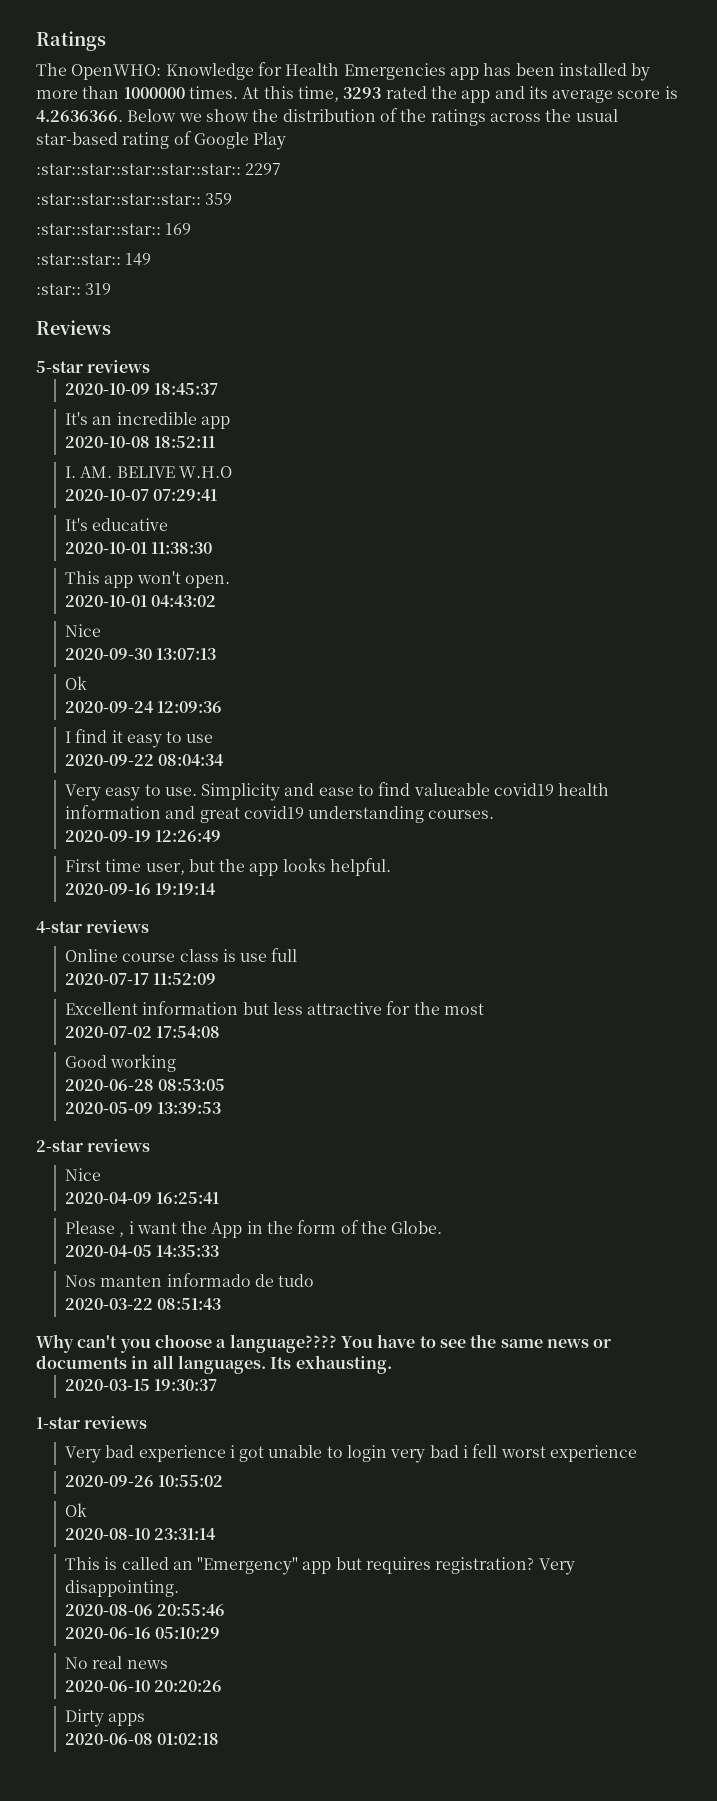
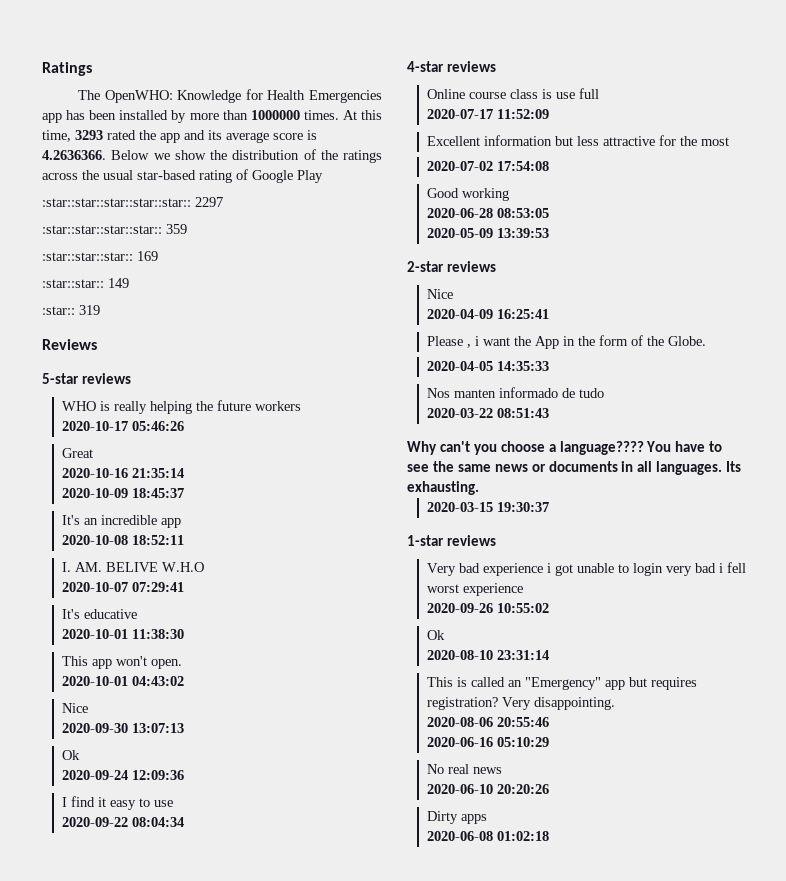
(151, 366) none -> [62,400,302,414] [62,421,185,431] [62,448,94,458] [62,468,185,478] // WHO is really helping the future workers // 2020-10-17 05:46:26 // Great // 2020-10-16 21:35:14
[64,782,610,801] [64,805,495,823] [64,830,222,842] [64,858,392,876] [64,883,217,895] // Very easy to use. Simplicity and ease to find valueable covid19 health information and great covid19 understanding courses. // 2020-09-19 12:26:49 // First time user, but the app looks helpful. // 2020-09-16 19:19:14 -> (185, 822) none

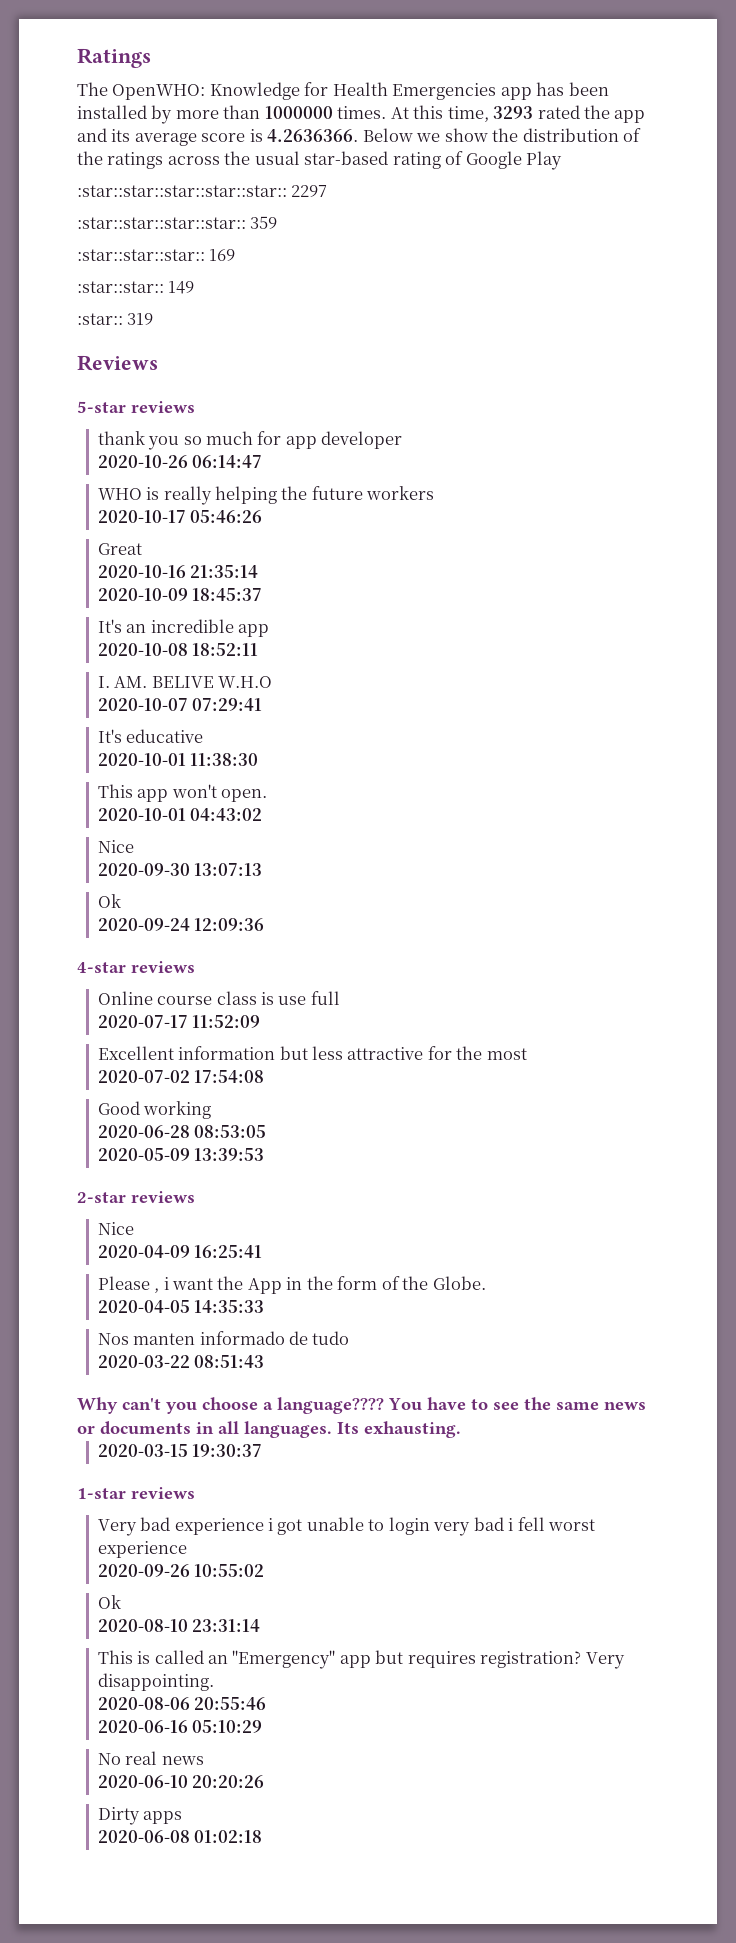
(131, 378) none -> [97,431,403,450] [97,455,263,468] // thank you so much for app developer // 2020-10-26 06:14:47
[62,796,174,810] [62,817,185,827] // I find it easy to use // 2020-09-22 08:04:34 -> (265, 924) none

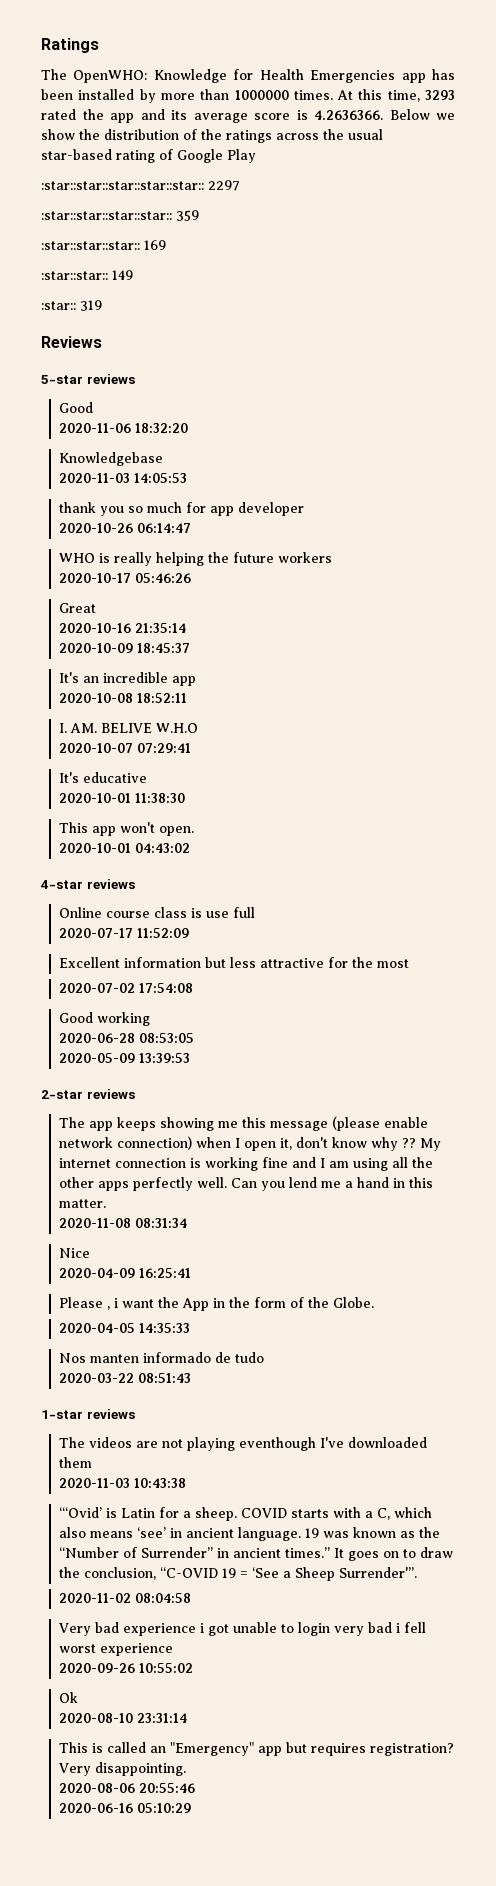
(195, 407) none -> [58,402,93,413] [58,423,188,433] [58,452,163,466] [58,473,187,483] // Good // 2020-11-06 18:32:20 // Knowledgebase // 2020-11-03 14:05:53
[97,840,134,853] [97,863,263,876] [97,894,121,908] [97,918,265,931] // Nice // 2020-09-30 13:07:13 // Ok // 2020-09-24 12:09:36 -> (190, 848) none
(195, 1197) none -> [58,1116,428,1131] [58,1136,441,1151] [58,1157,433,1171] [58,1177,433,1191] [58,1199,106,1208] [58,1218,187,1228] // The app keeps showing me this message (please enable network connection) when I open it, don't know why ?? My internet connection is working fine and I am using all the other apps perfectly well. Can you lend me a hand in this matter. // 2020-11-08 08:31:34
[77,1397,646,1414] [77,1421,461,1438] [97,1444,263,1457] [77,1487,195,1499] Why can't you choose a language???? You have to see the same news or documents in all languages. Its exhausting. // 2020-03-15 19:30:37 // 1-star reviews -> [41,1409,135,1419] [58,1437,427,1451] [58,1457,92,1468] [58,1478,186,1488] [58,1507,432,1521] [58,1527,440,1541] [58,1547,453,1561] [58,1567,417,1581] [58,1593,191,1603] 1-star reviews // The videos are not playing eventhough I've downloaded them // 2020-11-03 10:43:38 // “‘Ovid’ is Latin for a sheep. COVID starts with a C, which also means ‘see’ in ancient language. 19 was known as the “Number of Surrender” in ancient times.” It goes on to draw the conclusion, “C-OVID 19 = ‘See a Sheep Surrender'”. // 2020-11-02 08:04:58
[97,1751,204,1765] [97,1775,265,1788] [97,1807,183,1825] [97,1830,263,1843] // No real news // 2020-06-10 20:20:26 // Dirty apps // 2020-06-08 01:02:18 -> (191, 1808) none

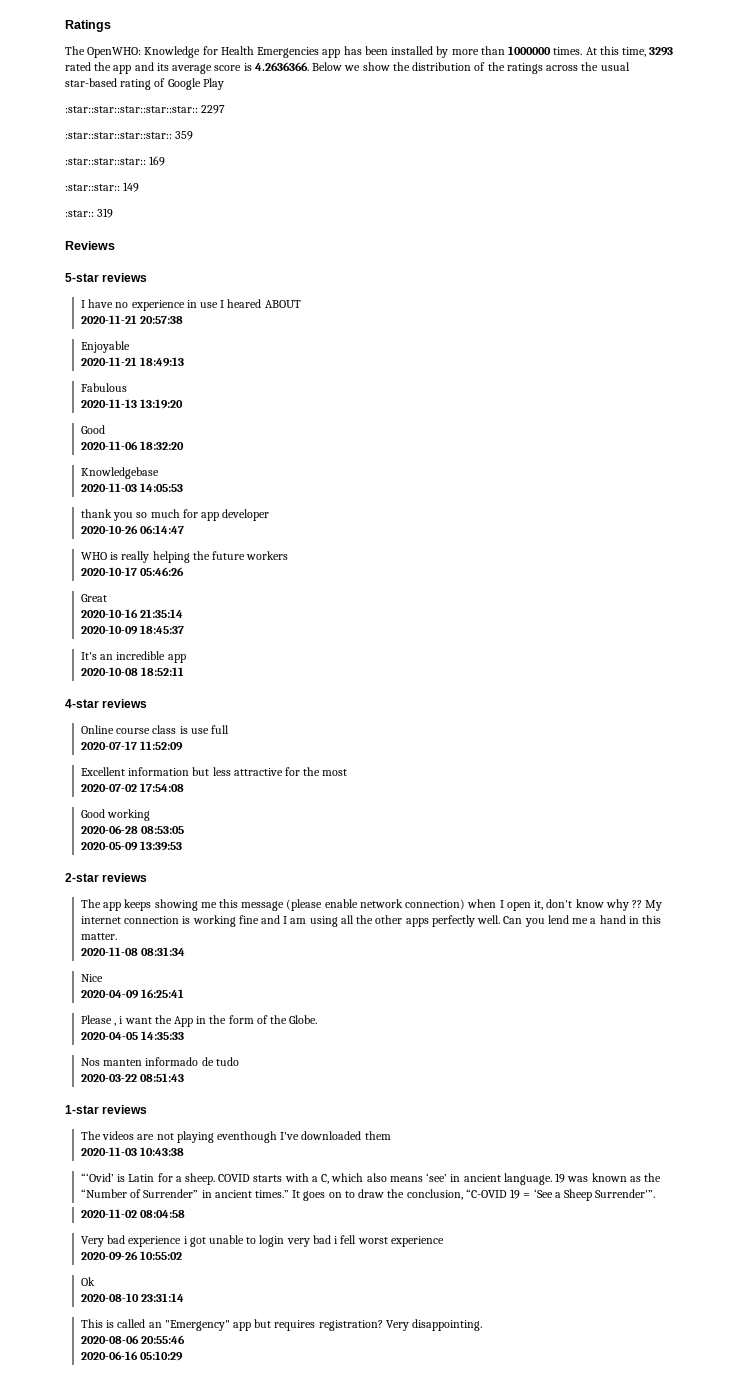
(135, 379) none -> [80,299,301,311] [80,315,184,324] [80,341,130,353] [80,357,185,367] [80,383,127,392] [80,399,184,409] // I have no experience in use I heared ABOUT // 2020-11-21 20:57:38 // Enjoyable // 2020-11-21 18:49:13 // Fabulous // 2020-11-13 13:19:20
[58,723,198,733] [58,743,191,753] [58,772,147,783] [58,793,185,803] [58,822,194,836] [58,843,190,853] // I. AM. BELIVE W.H.O // 2020-10-07 07:29:41 // It's educative // 2020-10-01 11:38:30 // This app won't open. // 2020-10-01 04:43:02 -> (185, 671) none

